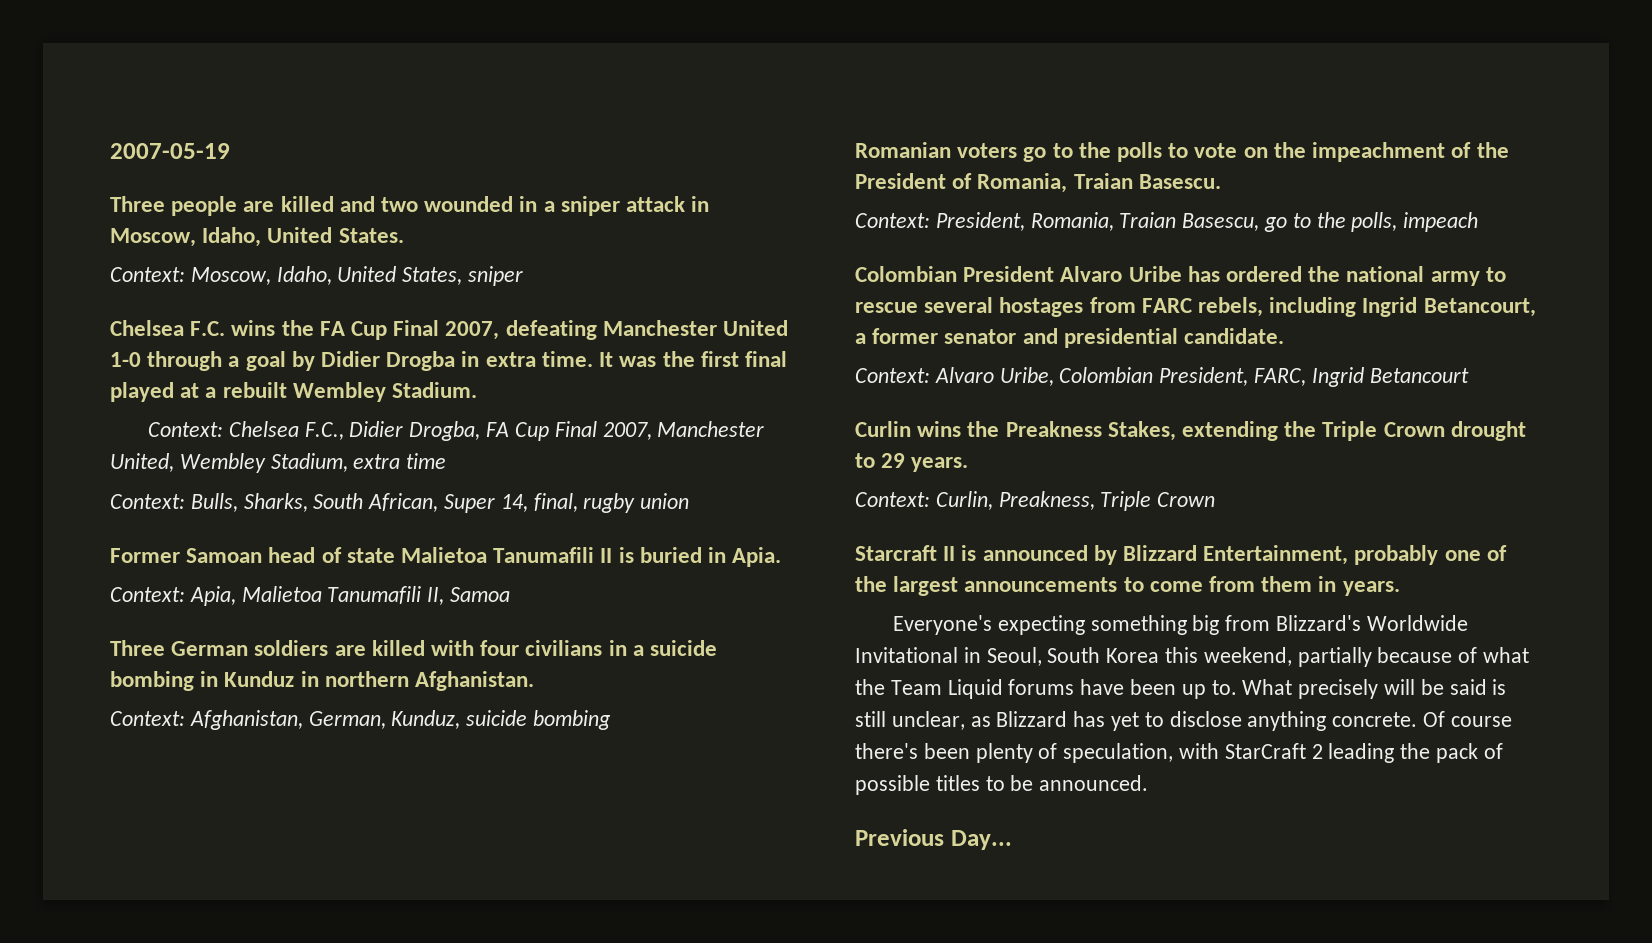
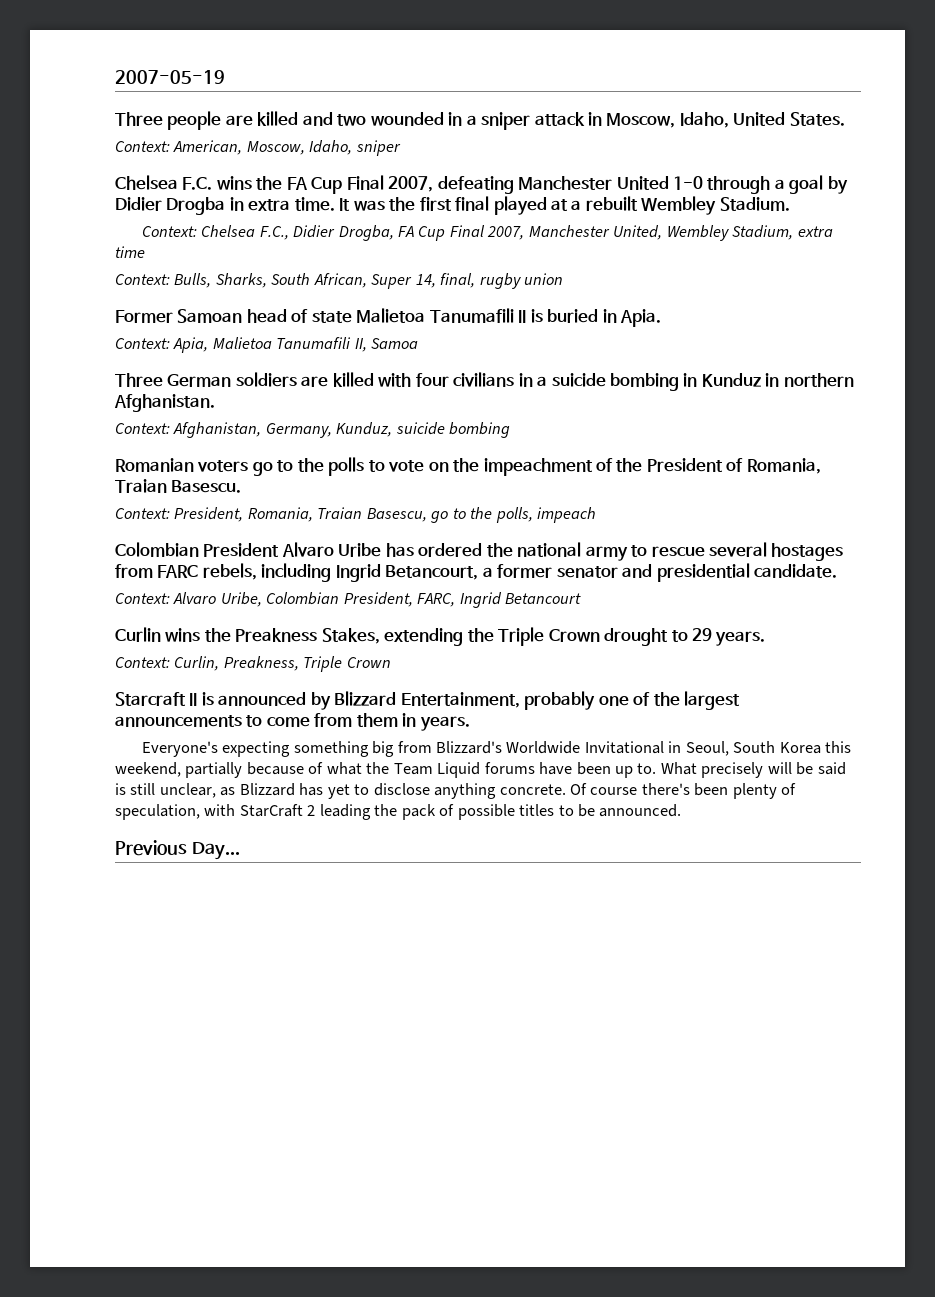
[190,266,463,285] Moscow, Idaho, United States, -> [173,140,353,155] American, Moscow, Idaho,
[308,711,386,729] German, -> [265,423,332,438] Germany,

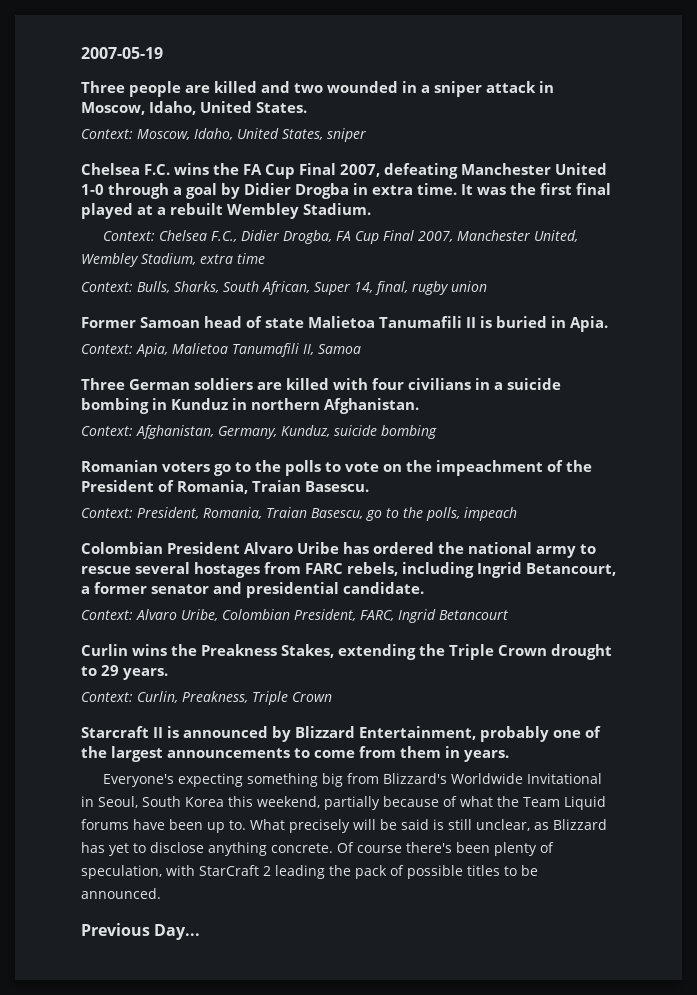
[173,140,353,155] American, Moscow, Idaho, -> [137,128,323,140] Moscow, Idaho, United States,

